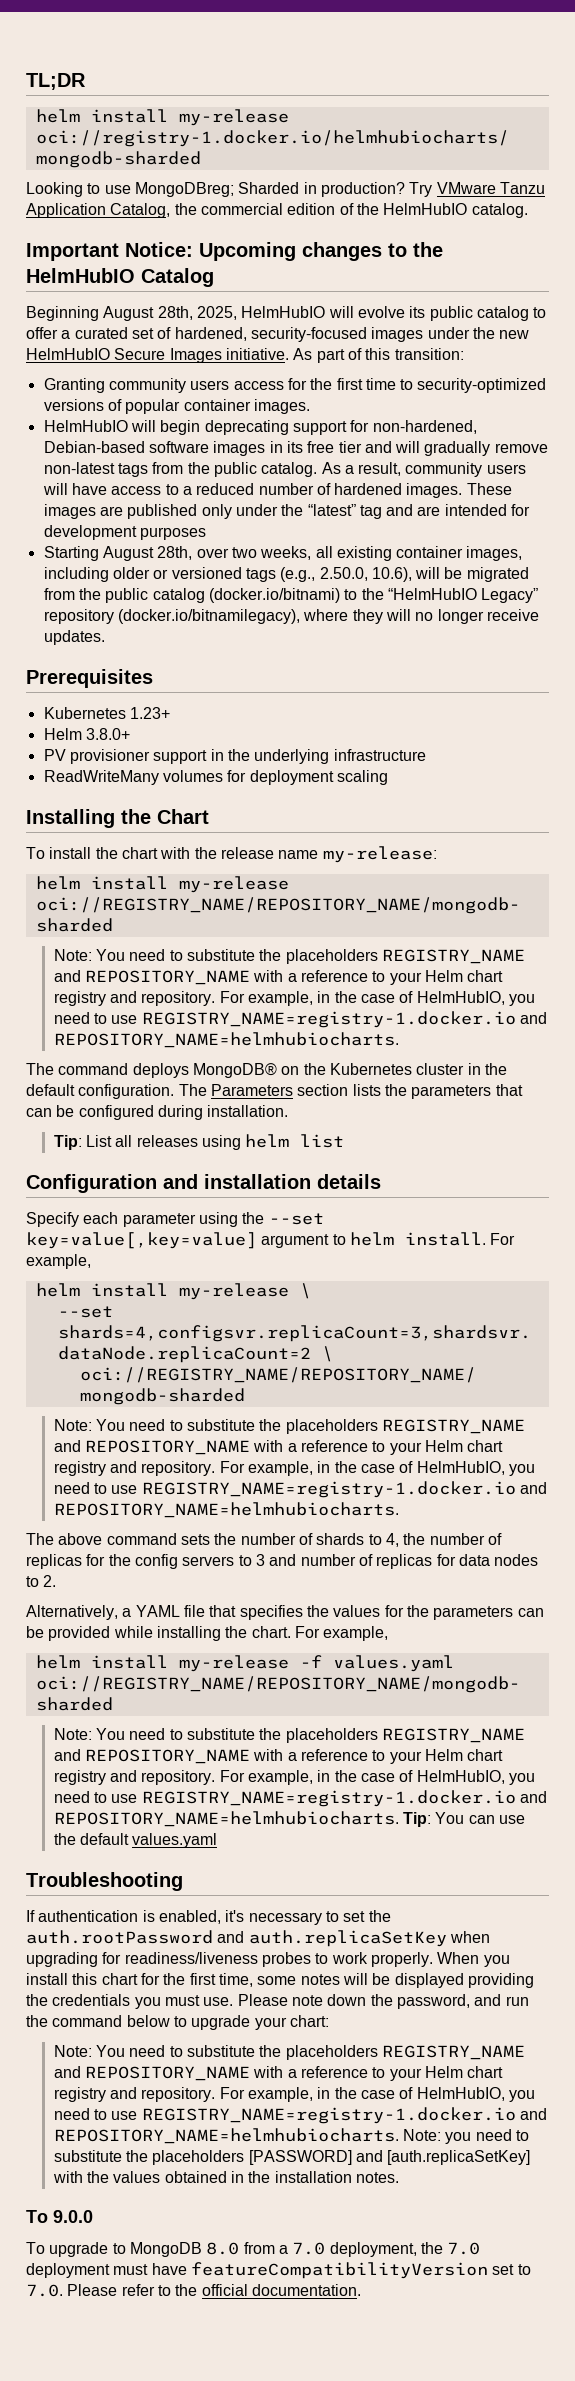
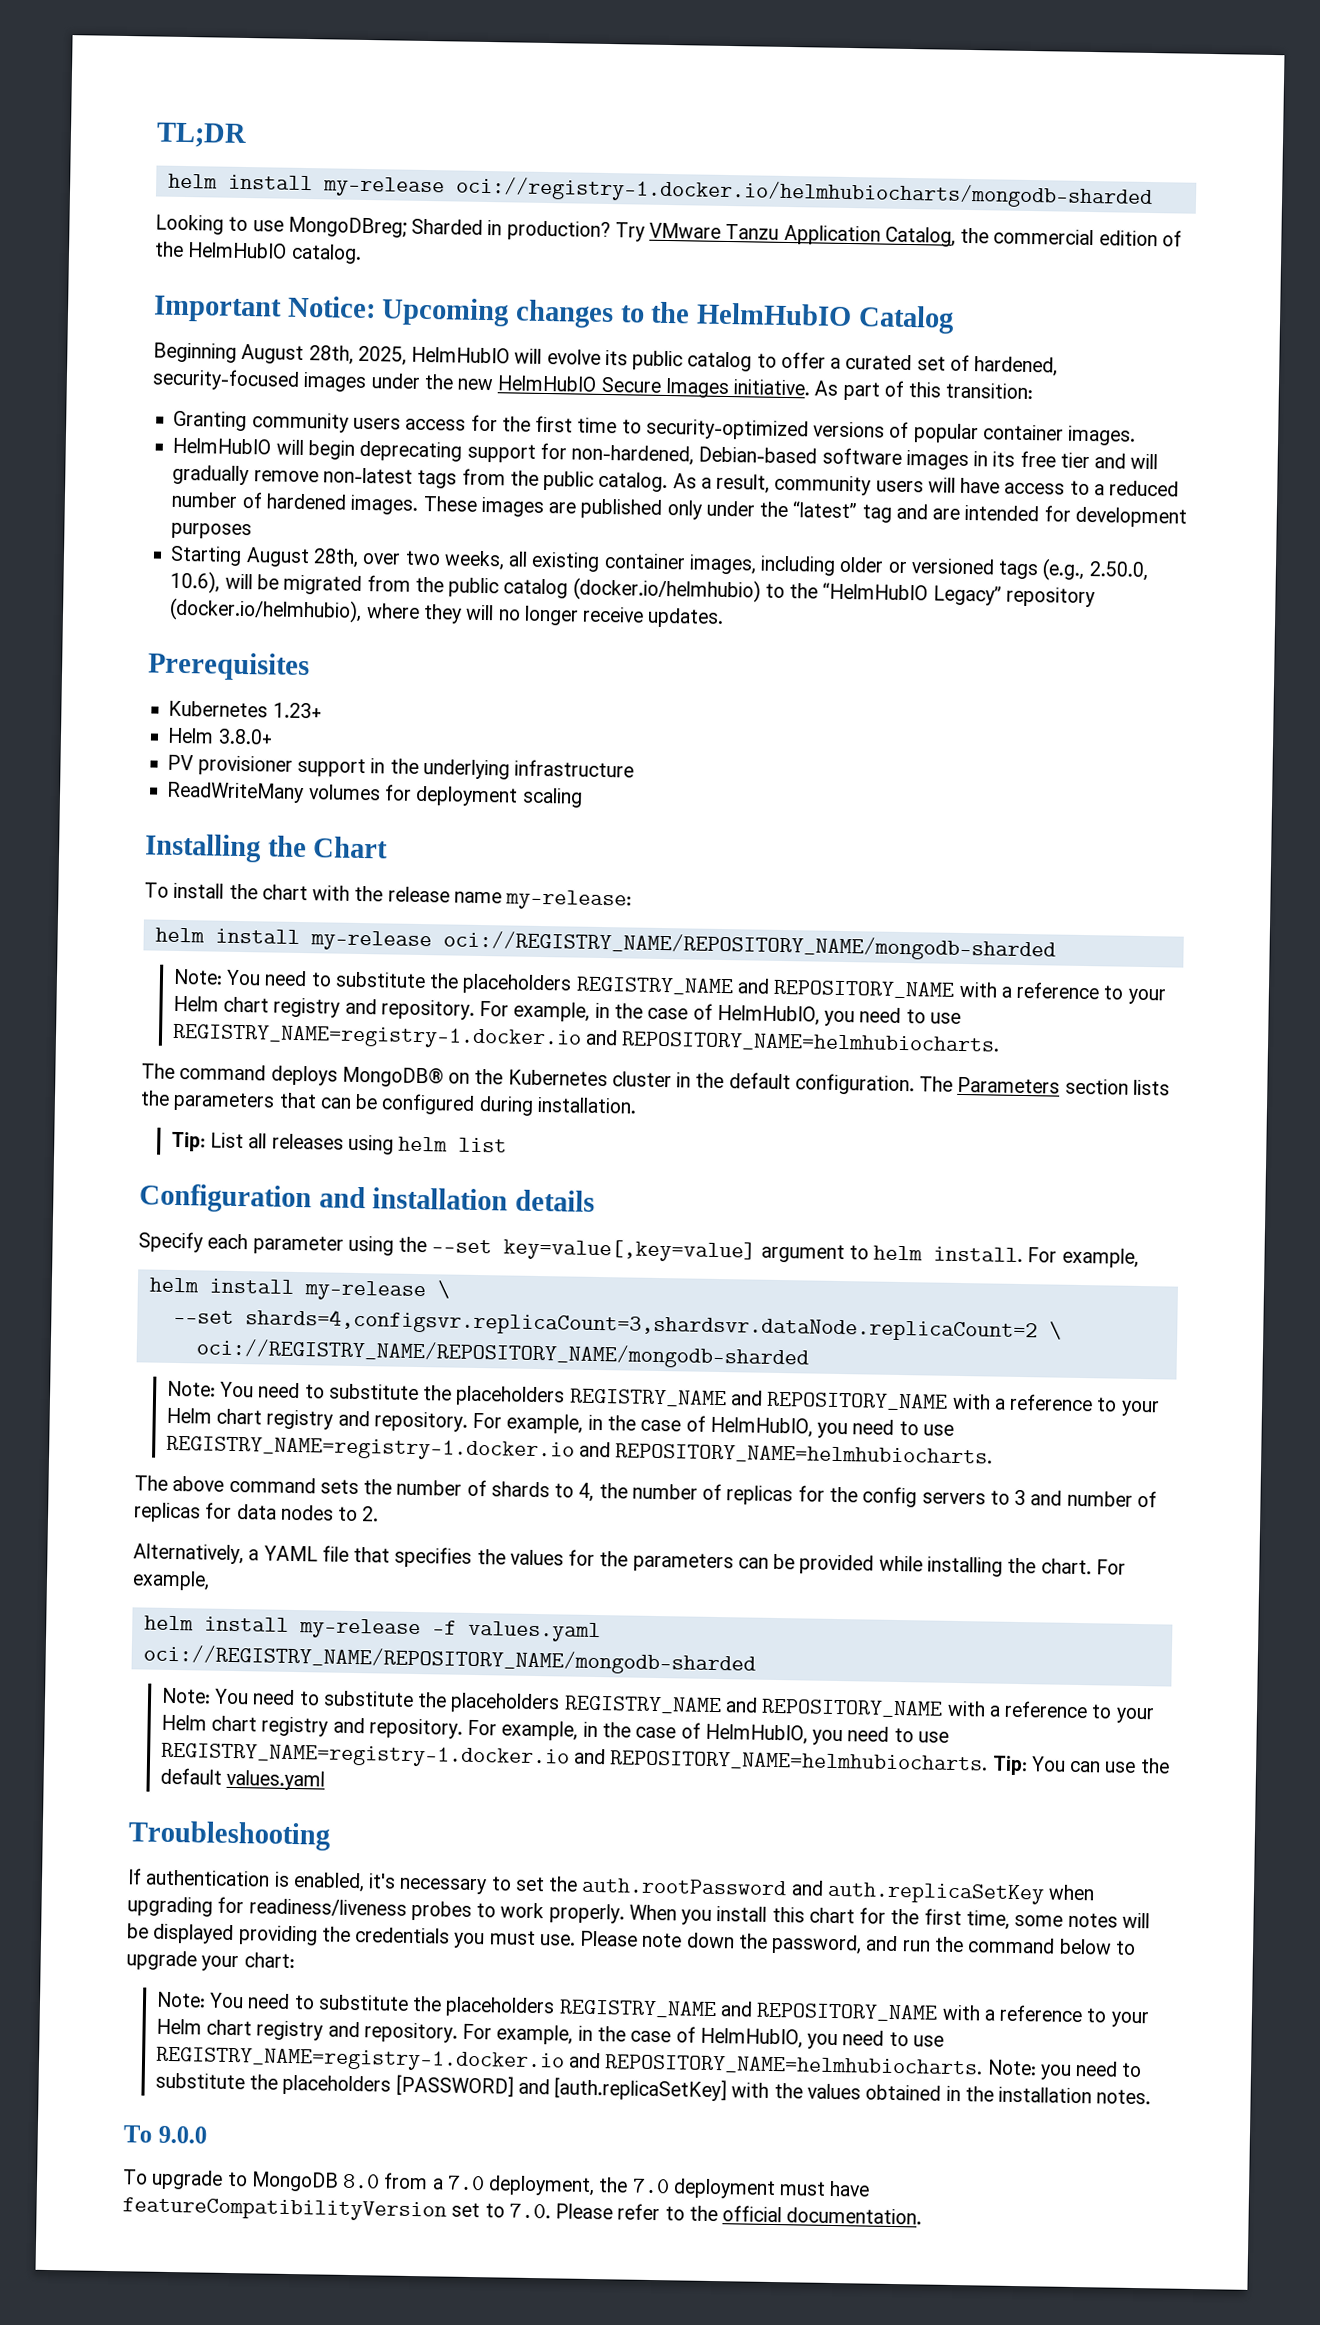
[208,588,340,603] (docker.io/bitnami) -> [572,577,761,603] (docker.io/helmhubio)
[117,609,300,624] (docker.io/bitnamilegacy), -> [169,597,363,623] (docker.io/helmhubio),

